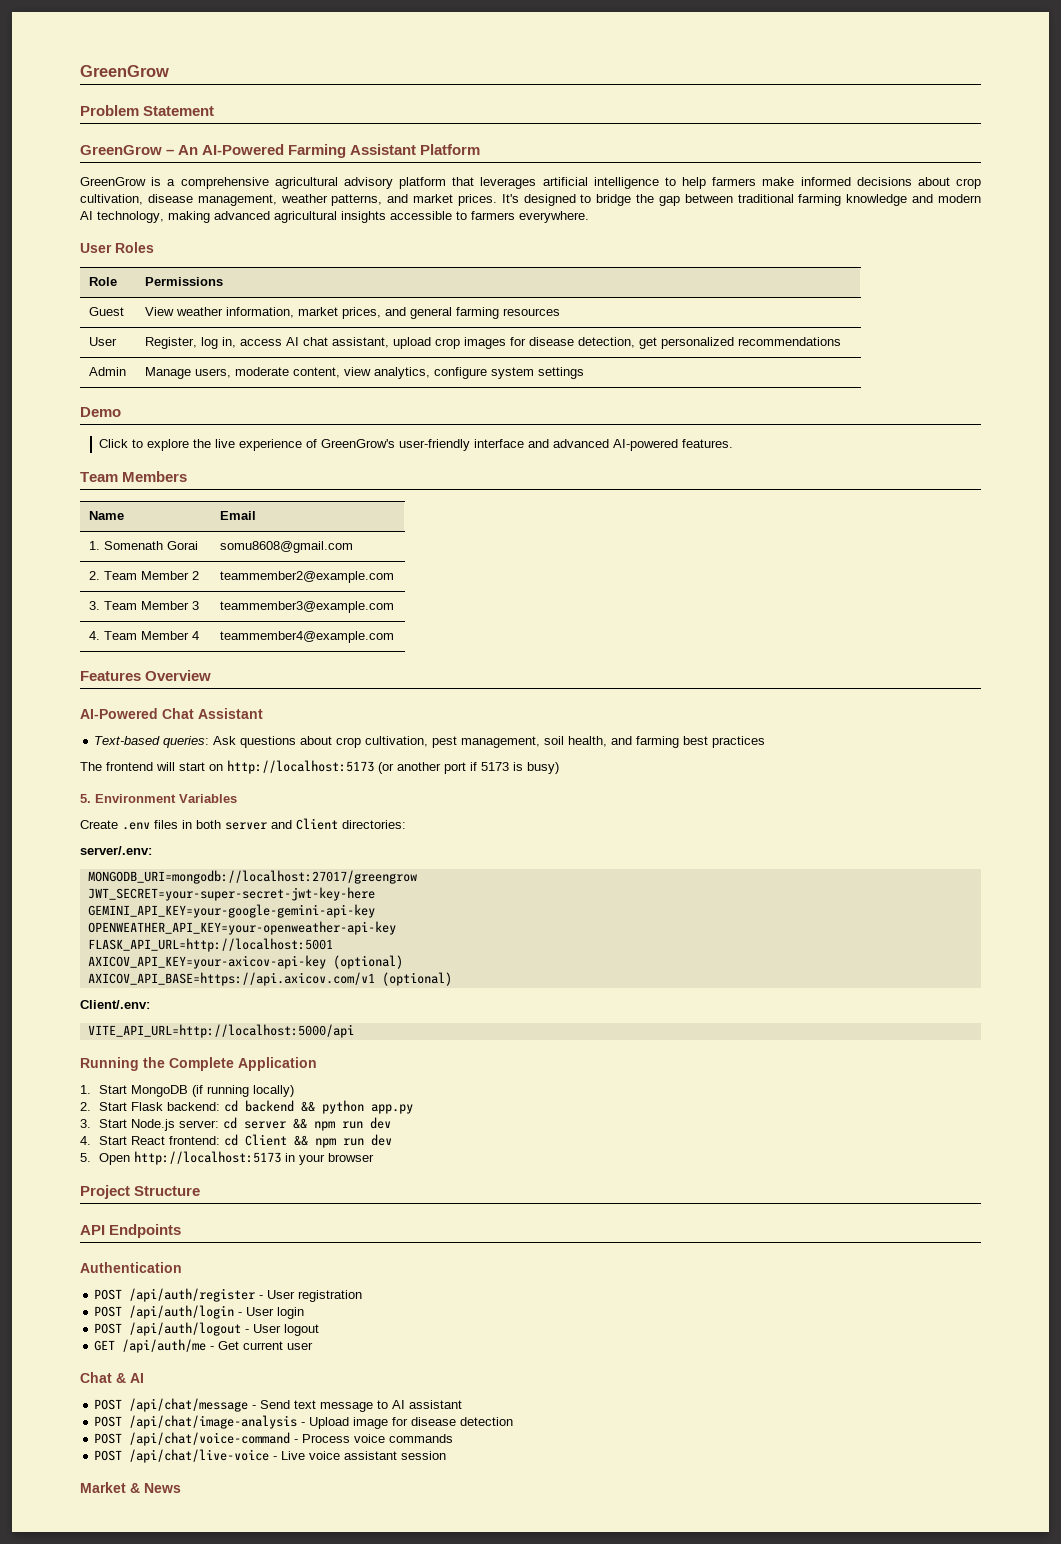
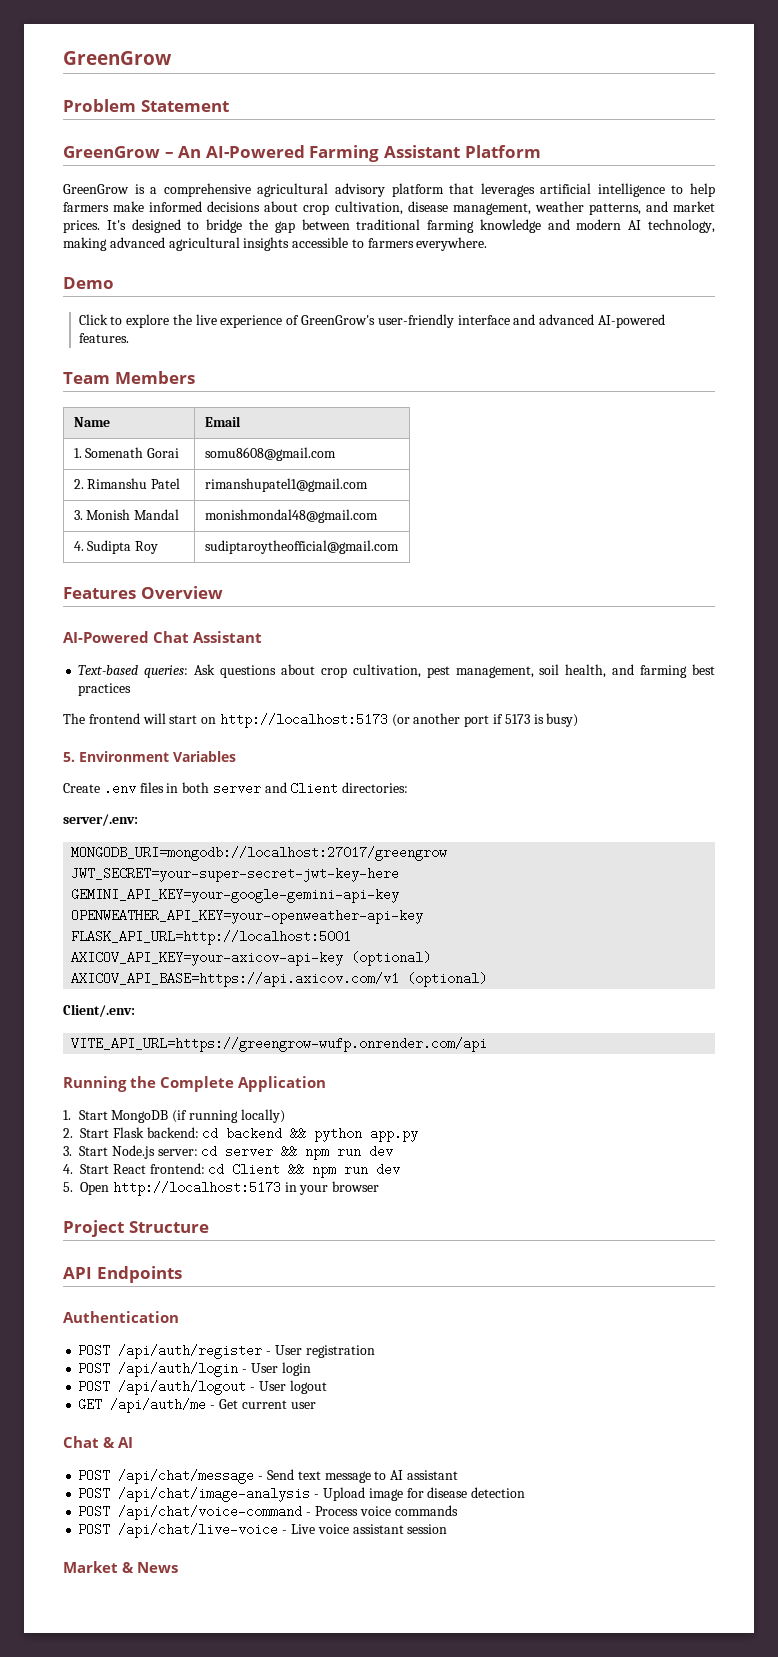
[80,242,154,253] [89,277,118,286] [145,277,224,286] [89,307,125,316] [145,307,561,319] [89,337,118,346] [145,337,842,349] [89,367,127,376] [145,367,585,379] // User Roles // Role | Permissions // Guest | View weather information, market prices, and general farming resources // User | Register, log in, access AI chat assistant, upload crop images for disease detection, get personalized recommendations // Admin | Manage users, moderate content, view analytics, configure system settings -> (488, 244) none
[104,571,200,580] [220,571,395,583] [89,601,200,610] [220,601,395,613] [89,631,200,640] [220,631,395,643] Team Member 2 | teammember2@example.com // 3. Team Member 3 | teammember3@example.com // 4. Team Member 4 | teammember4@example.com -> [87,478,181,489] [204,478,368,492] [73,509,180,520] [204,509,378,523] [73,540,159,554] [204,540,399,554] Rimanshu Patel | rimanshupatel1@gmail.com // 3. Monish Mandal | monishmondal48@gmail.com // 4. Sudipta Roy | sudiptaroytheofficial@gmail.com
[87,1024,354,1038] VITE_API_URL=http://localhost:5000/api -> [71,1037,488,1052] VITE_API_URL=https://greengrow-wufp.onrender.com/api

